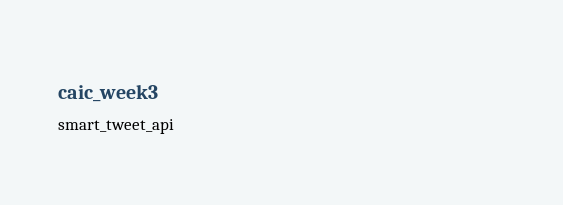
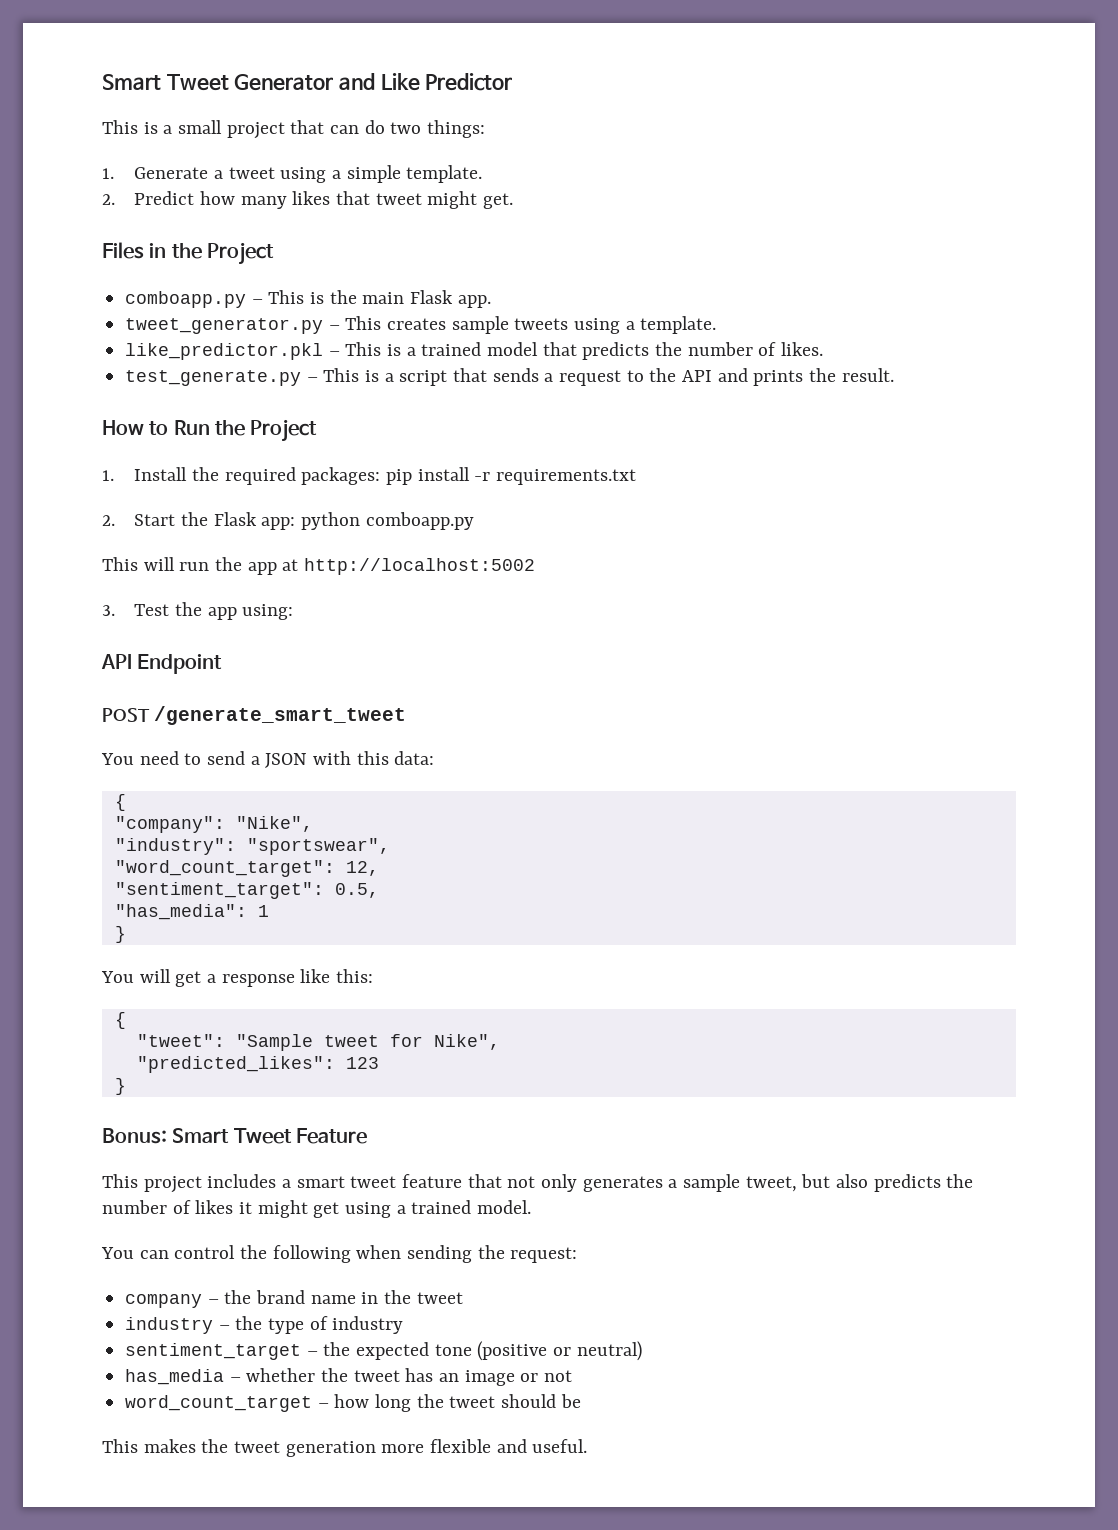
[58,84,158,102] [58,119,174,134] caic_week3 // smart_tweet_api -> [102,73,513,91] [102,120,486,139] [102,165,483,183] [102,191,514,209] [102,242,274,265] [125,290,491,308] [125,316,717,334] [125,342,824,360] [125,368,894,386] [102,419,318,442] [102,467,637,485] [102,512,474,530] [102,557,536,575] [102,602,294,620] [101,654,223,674] [102,706,406,725] [101,751,435,768] [114,794,126,811] [114,816,313,833] [114,838,390,855] [114,860,379,877] [114,882,379,899] [114,904,269,920] [114,926,126,943] [101,969,374,987] [114,1012,126,1029] [136,1034,500,1051] [136,1056,379,1073] [114,1078,126,1095] [102,1128,367,1144] [102,1174,974,1193] [102,1200,532,1218] [101,1245,578,1263] [125,1290,463,1308] [125,1316,404,1334] [125,1341,642,1361] [125,1368,573,1386] [125,1394,581,1412] [102,1439,588,1457] Smart Tweet Generator and Like Predictor // This is a small project that can do two things: // 1. Generate a tweet using a simple template. // 2. Predict how many likes that tweet might get. // Files in the Project // comboapp.py – This is the main Flask app. // tweet_generator.py – This creates sample tweets using a template. // like_predictor.pkl – This is a trained model that predicts the number of likes. // test_generate.py – This is a script that sends a request to the API and prints the result. // How to Run the Project // 1. Install the required packages: pip install -r requirements.txt // 2. Start the Flask app: python comboapp.py // This will run the app at http://localhost:5002 // 3. Test the app using: // API Endpoint // POST /generate_smart_tweet // You need to send a JSON with this data: // { // "company": "Nike", // "industry": "sportswear", // "word_count_target": 12, // "sentiment_target": 0.5, // "has_media": 1 // } // You will get a response like this: // { // "tweet": "Sample tweet for Nike", // "predicted_likes": 123 // } // Bonus: Smart Tweet Feature // This project includes a smart tweet feature that not only generates a sample tweet, but also predicts the number of likes it might get using a trained model. // You can control the following when sending the request: // company – the brand name in the tweet // industry – the type of industry // sentiment_target – the expected tone (positive or neutral) // has_media – whether the tweet has an image or not // word_count_target – how long the tweet should be // This makes the tweet generation more flexible and useful.

